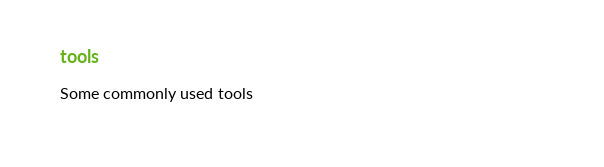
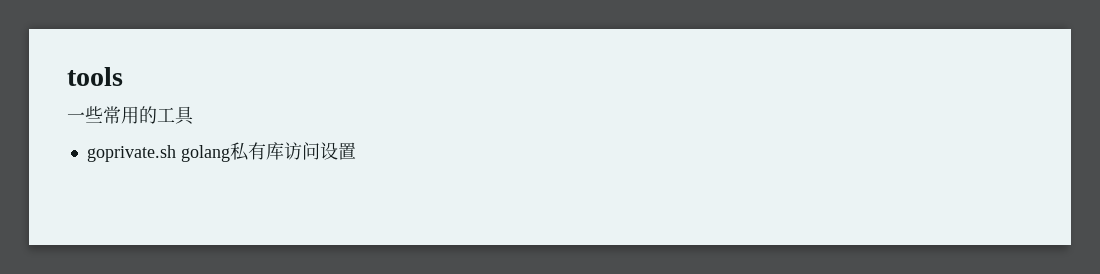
[60,88,253,102] Some commonly used tools -> [67,106,194,125] [86,142,356,162] 一些常用的工具 // goprivate.sh golang私有库访问设置

